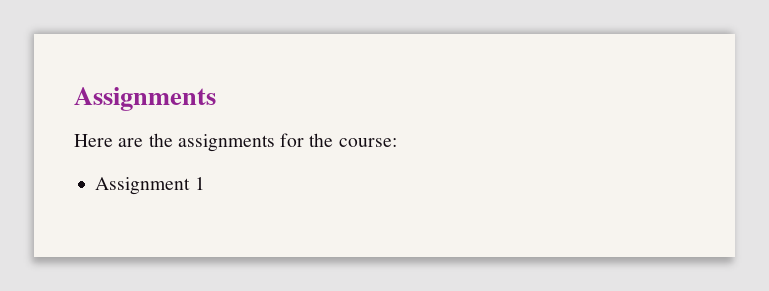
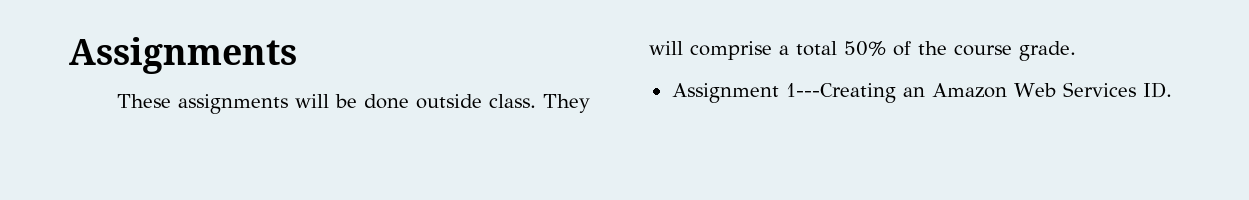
[74,133,397,152] [95,177,205,195] Here are the assignments for the course: // Assignment 1 -> [116,94,590,114] [649,41,1076,61] [671,82,1172,103] These assignments will be done outside class. They will comprise a total 50% of the course grade. // Assignment 1---Creating an Amazon Web Services ID.

